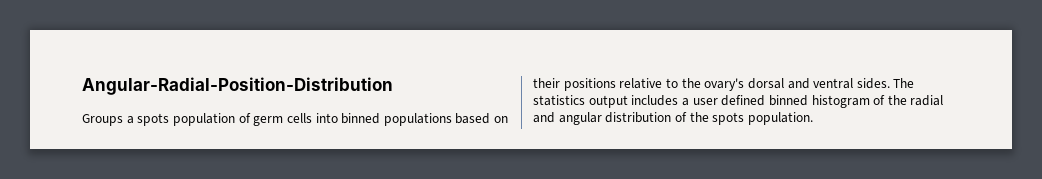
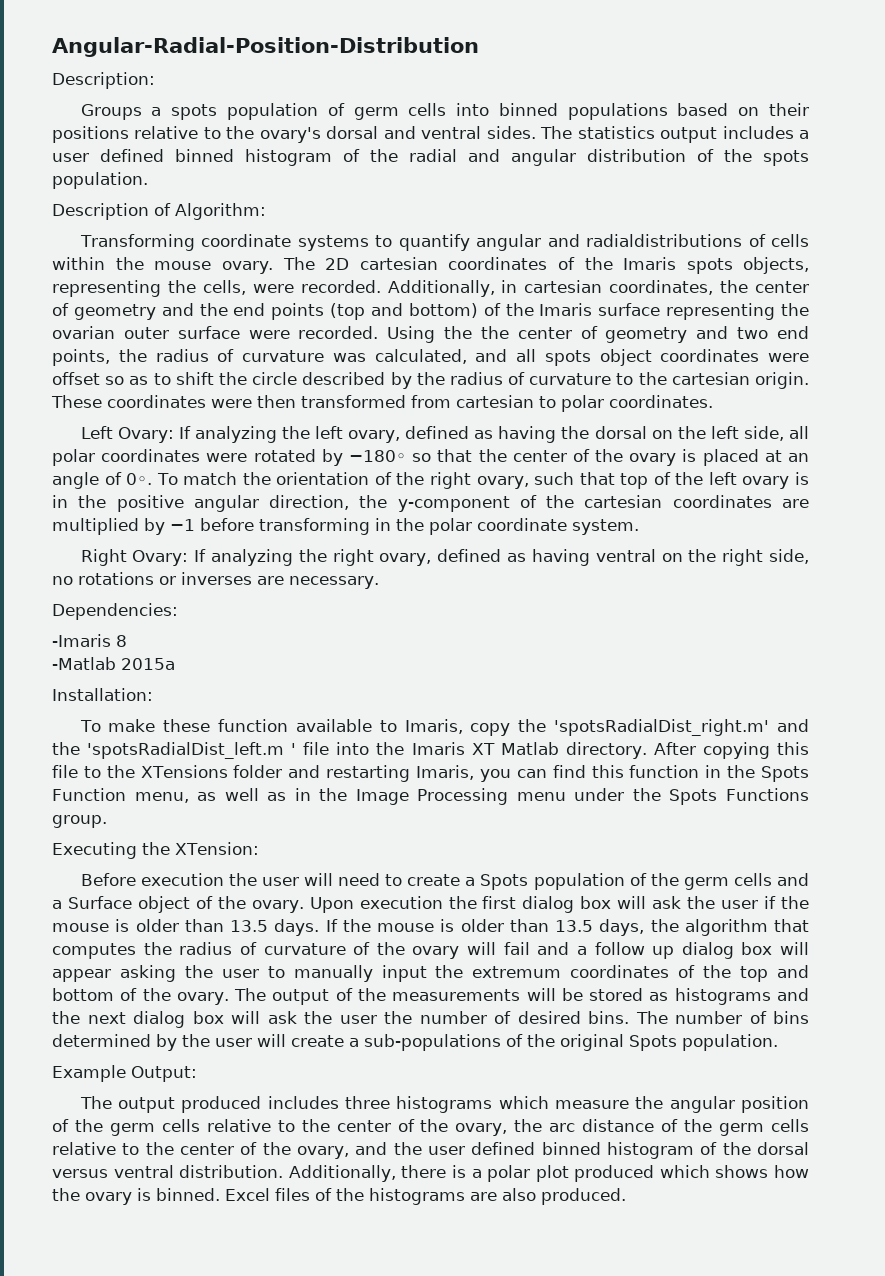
(393, 86) none -> [52,72,155,89] // Description:
(813, 118) none -> [52,203,266,220] [79,234,810,251] [52,257,809,274] [52,280,809,297] [52,303,809,320] [52,326,809,343] [52,349,809,366] [52,372,809,389] [51,395,713,412] [80,426,810,443] [52,449,809,466] [52,472,809,489] [52,495,809,512] [52,518,639,535] [80,549,809,566] [52,572,379,589] [52,603,178,620] [52,634,127,647] [52,657,175,670] [52,688,153,701] [79,719,809,736] [52,742,809,759] [52,765,809,782] [52,788,810,805] [52,815,107,828] [52,842,259,859] [80,873,810,890] [52,896,809,913] [52,919,809,936] [52,942,809,959] [52,965,809,982] [52,988,810,1005] [52,1011,809,1028] [52,1034,778,1051] [52,1065,197,1082] [79,1096,809,1113] [52,1119,810,1136] [52,1142,809,1159] [52,1165,809,1182] [52,1188,626,1205] // Description of Algorithm: // Transforming coordinate systems to quantify angular and radialdistributions of cells within the mouse ovary. The 2D cartesian coordinates of the Imaris spots objects, representing the cells, were recorded. Additionally, in cartesian coordinates, the center of geometry and the end points (top and bottom) of the Imaris surface representing the ovarian outer surface were recorded. Using the the center of geometry and two end points, the radius of curvature was calculated, and all spots object coordinates were offset so as to shift the circle described by the radius of curvature to the cartesian origin. These coordinates were then transformed from cartesian to polar coordinates. // Left Ovary: If analyzing the left ovary, defined as having the dorsal on the left side, all polar coordinates were rotated by −180◦ so that the center of the ovary is placed at an angle of 0◦. To match the orientation of the right ovary, such that top of the left ovary is in the positive angular direction, the y-component of the cartesian coordinates are multiplied by −1 before transforming in the polar coordinate system. // Right Ovary: If analyzing the right ovary, defined as having ventral on the right side, no rotations or inverses are necessary. // Dependencies: // -Imaris 8 // -Matlab 2015a // Installation: // To make these function available to Imaris, copy the 'spotsRadialDist_right.m' and the 'spotsRadialDist_left.m ' file into the Imaris XT Matlab directory. After copying this file to the XTensions folder and restarting Imaris, you can find this function in the Spots Function menu, as well as in the Image Processing menu under the Spots Functions group. // Executing the XTension: // Before execution the user will need to create a Spots population of the germ cells and a Surface object of the ovary. Upon execution the first dialog box will ask the user if the mouse is older than 13.5 days. If the mouse is older than 13.5 days, the algorithm that computes the radius of curvature of the ovary will fail and a follow up dialog box will appear asking the user to manually input the extremum coordinates of the top and bottom of the ovary. The output of the measurements will be stored as histograms and the next dialog box will ask the user the number of desired bins. The number of bins determined by the user will create a sub-populations of the original Spots population. // Example Output: // The output produced includes three histograms which measure the angular position of the germ cells relative to the center of the ovary, the arc distance of the germ cells relative to the center of the ovary, and the user defined binned histogram of the dorsal versus ventral distribution. Additionally, there is a polar plot produced which shows how the ovary is binned. Excel files of the histograms are also produced.

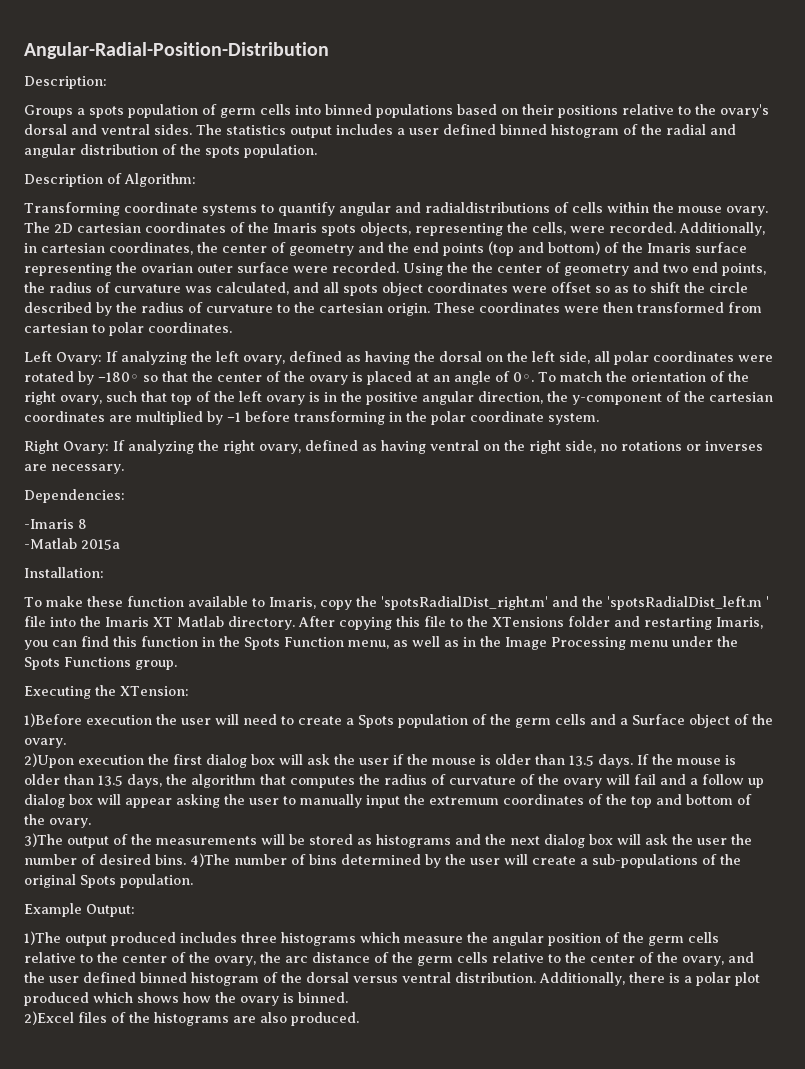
[80,873,136,886] Before -> [24,713,82,727] 1)Before
[309,897,354,913] Upon -> [24,753,74,768] // 2)Upon
[234,988,267,1001] The -> [24,833,63,847] // 3)The
[635,1011,668,1024] The -> [190,853,230,867] 4)The
[79,1096,112,1109] The -> [24,931,61,945] 1)The
[225,1188,270,1201] Excel -> [24,1011,74,1025] // 2)Excel

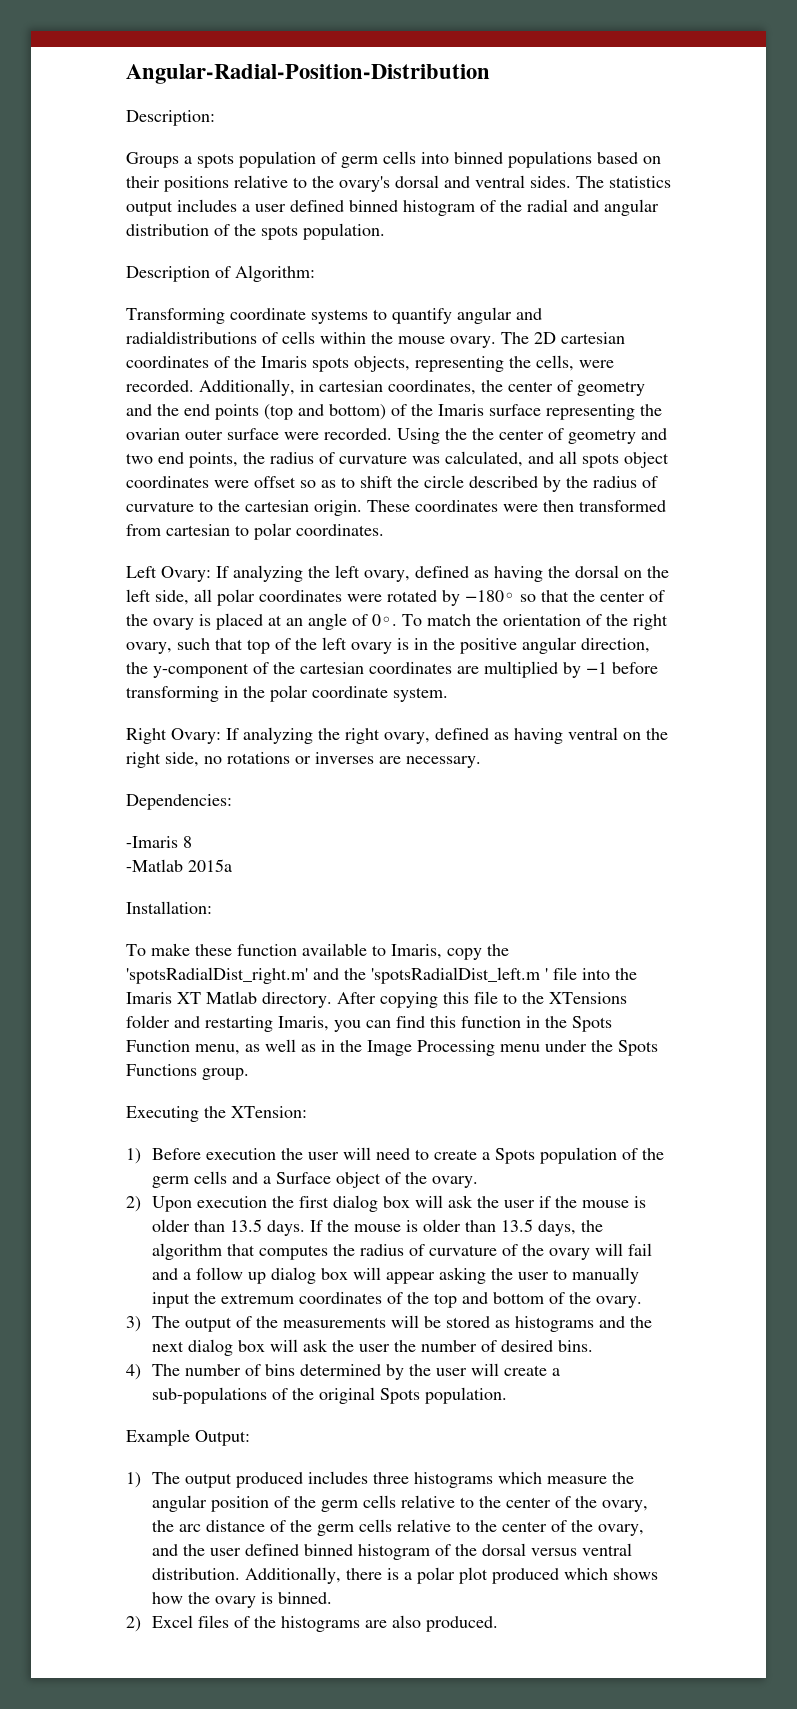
[24,713,82,727] 1)Before -> [126,1148,202,1164] 1) Before
[24,753,74,768] 2)Upon -> [126,1196,193,1212] 2) Upon
[24,833,63,847] 3)The -> [126,1316,181,1332] 3) The
[190,853,230,867] 4)The -> [126,1364,181,1380] // 4) The
[24,931,61,945] 1)The -> [126,1472,181,1488] 1) The
[24,1011,74,1025] 2)Excel -> [126,1615,194,1632] 2) Excel

